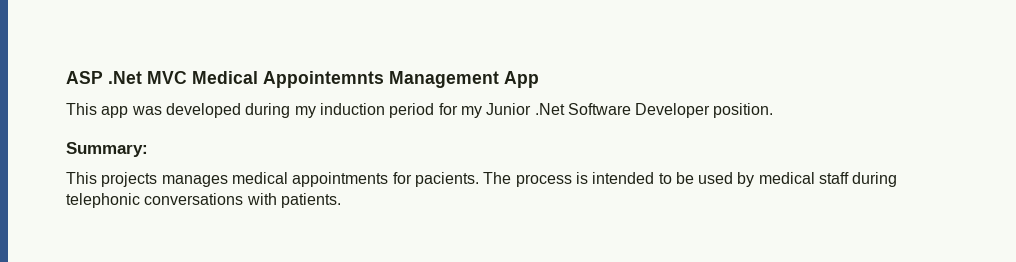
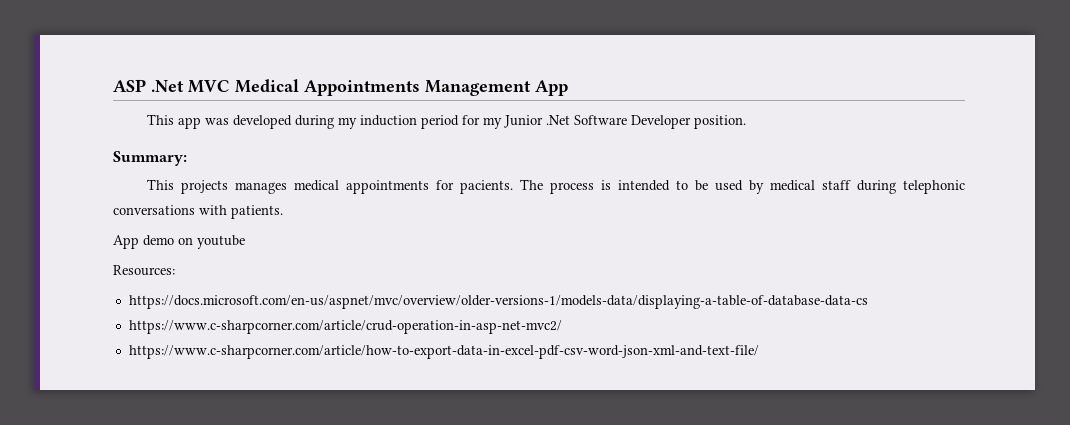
[263,71,384,88] Appointemnts -> [304,80,420,96] Appointments
(341, 200) none -> [113,235,245,249] [113,265,175,276] [128,295,868,309] [128,320,562,334] [128,345,759,359] // App demo on youtube // Resources: // https://docs.microsoft.com/en-us/aspnet/mvc/overview/older-versions-1/models-data/displaying-a-table-of-database-data-cs // https://www.c-sharpcorner.com/article/crud-operation-in-asp-net-mvc2/ // https://www.c-sharpcorner.com/article/how-to-export-data-in-excel-pdf-csv-word-json-xml-and-text-file/

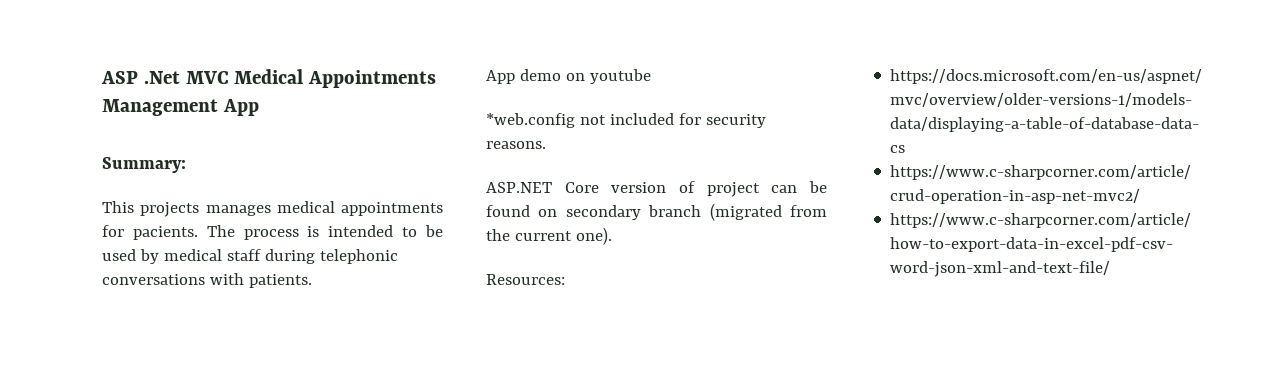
[147,114,747,129] // This app was developed during my induction period for my Junior .Net Software Developer position. -> (259, 107) none
(245, 242) none -> [486,113,766,128] [486,141,546,149] [486,181,827,197] [486,203,827,221] [486,227,612,245] // *web.config not included for security reasons. // ASP.NET Core version of project can be found on secondary branch (migrated from the current one).

